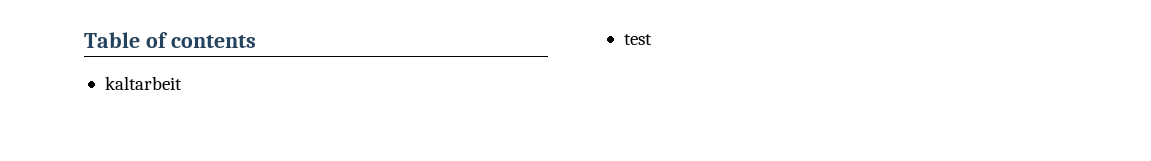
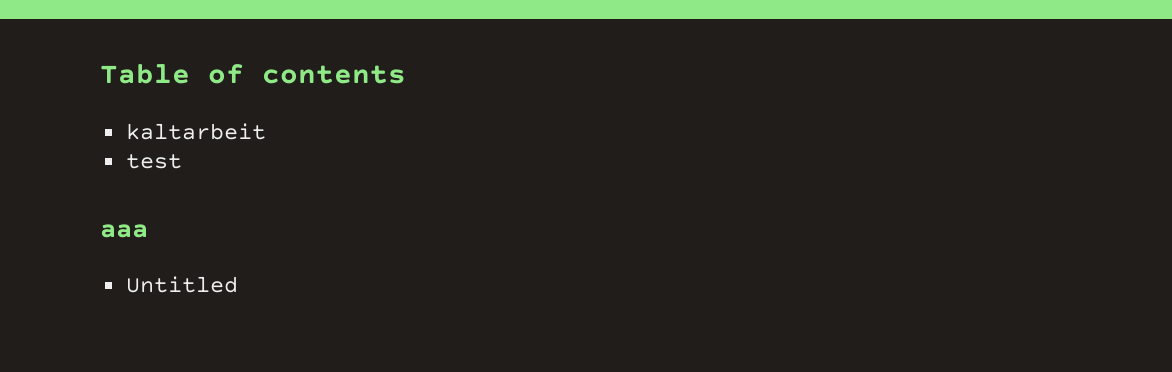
(652, 39) none -> [100,224,148,238] [125,276,238,293] // aaa // Untitled

